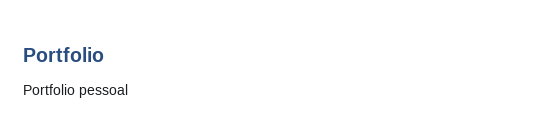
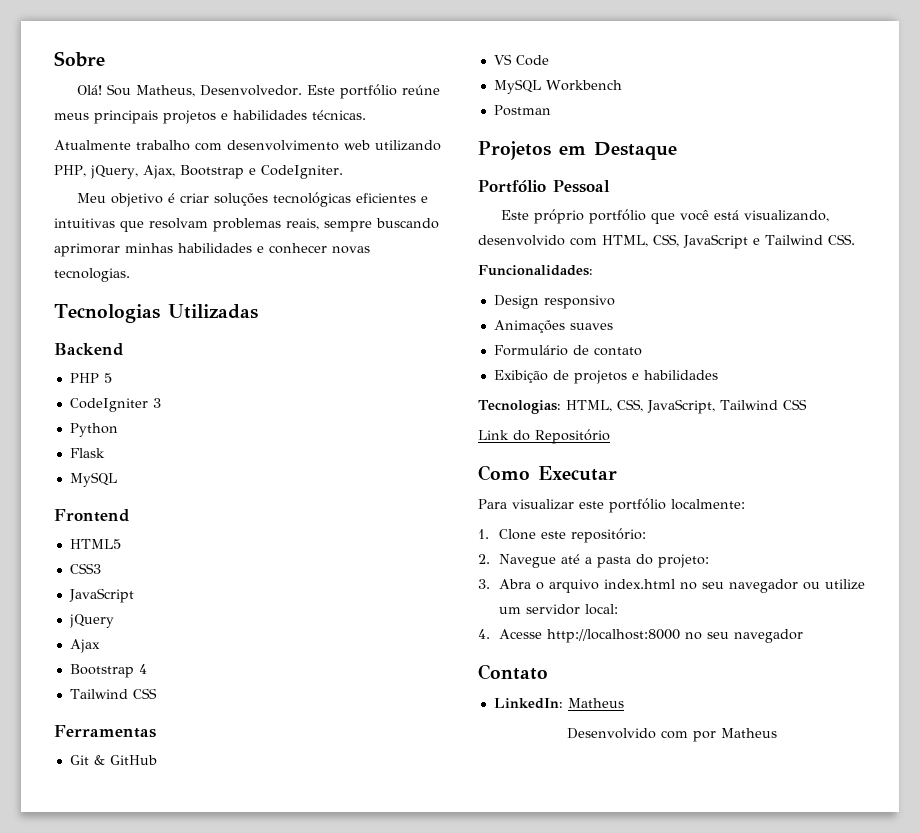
[23,47,104,62] [23,84,128,98] Portfolio // Portfolio pessoal -> [54,51,105,67] [77,84,441,99] [54,110,366,124] [54,140,441,151] [54,165,343,179] [77,192,429,207] [54,218,439,232] [54,243,370,257] [54,268,130,282] [54,304,258,323] [54,343,124,356] [69,373,112,383] [69,398,161,412] [69,423,118,437] [69,448,105,458] [69,472,117,487] [54,509,130,522] [69,539,121,549] [69,563,101,574] [68,588,134,603] [68,614,114,628] [69,639,100,653] [69,664,147,678] [69,688,157,699] [54,725,156,738] [69,755,157,765] [493,54,549,66] [493,79,622,94] [493,105,551,116] [478,141,677,160] [478,180,610,193] [501,209,830,224] [478,234,855,249] [478,265,593,276] [493,295,615,309] [493,320,613,333] [493,345,642,356] [493,370,718,384] [478,399,807,414] [478,429,610,444] [478,465,617,481] [478,498,745,513] [478,528,647,543] [478,554,710,568] [478,579,866,593] [499,604,619,615] [478,629,804,643] [478,664,548,680] [493,698,624,709] [567,728,777,742] Sobre // Olá! Sou Matheus, Desenvolvedor. Este portfólio reúne meus principais projetos e habilidades técnicas. // Atualmente trabalho com desenvolvimento web utilizando PHP, jQuery, Ajax, Bootstrap e CodeIgniter. // Meu objetivo é criar soluções tecnológicas eficientes e intuitivas que resolvam problemas reais, sempre buscando aprimorar minhas habilidades e conhecer novas tecnologias. // Tecnologias Utilizadas // Backend // PHP 5 // CodeIgniter 3 // Python // Flask // MySQL // Frontend // HTML5 // CSS3 // JavaScript // jQuery // Ajax // Bootstrap 4 // Tailwind CSS // Ferramentas // Git & GitHub // VS Code // MySQL Workbench // Postman // Projetos em Destaque // Portfólio Pessoal // Este próprio portfólio que você está visualizando, desenvolvido com HTML, CSS, JavaScript e Tailwind CSS. // Funcionalidades: // Design responsivo // Animações suaves // Formulário de contato // Exibição de projetos e habilidades // Tecnologias: HTML, CSS, JavaScript, Tailwind CSS // Link do Repositório // Como Executar // Para visualizar este portfólio localmente: // 1. Clone este repositório: // 2. Navegue até a pasta do projeto: // 3. Abra o arquivo index.html no seu navegador ou utilize um servidor local: // 4. Acesse http://localhost:8000 no seu navegador // Contato // LinkedIn: Matheus // Desenvolvido com por Matheus

